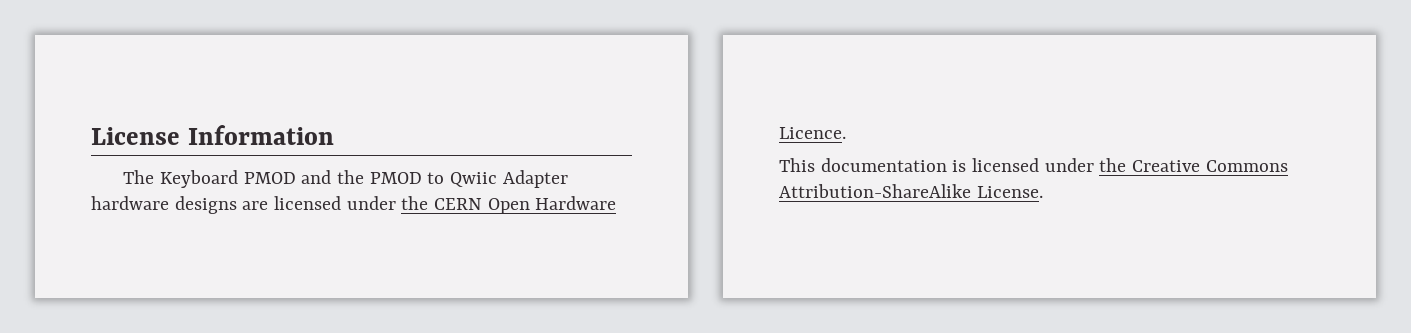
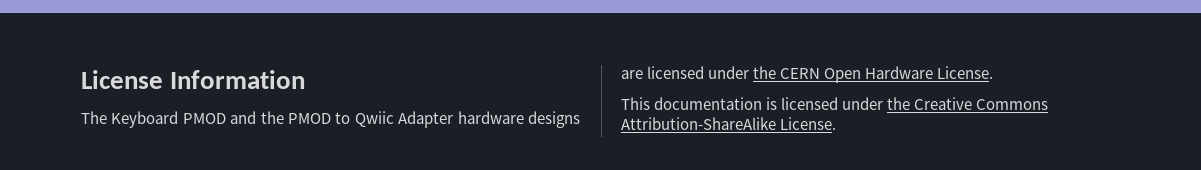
[779,127,846,139] Licence. -> [937,66,994,79] License.

